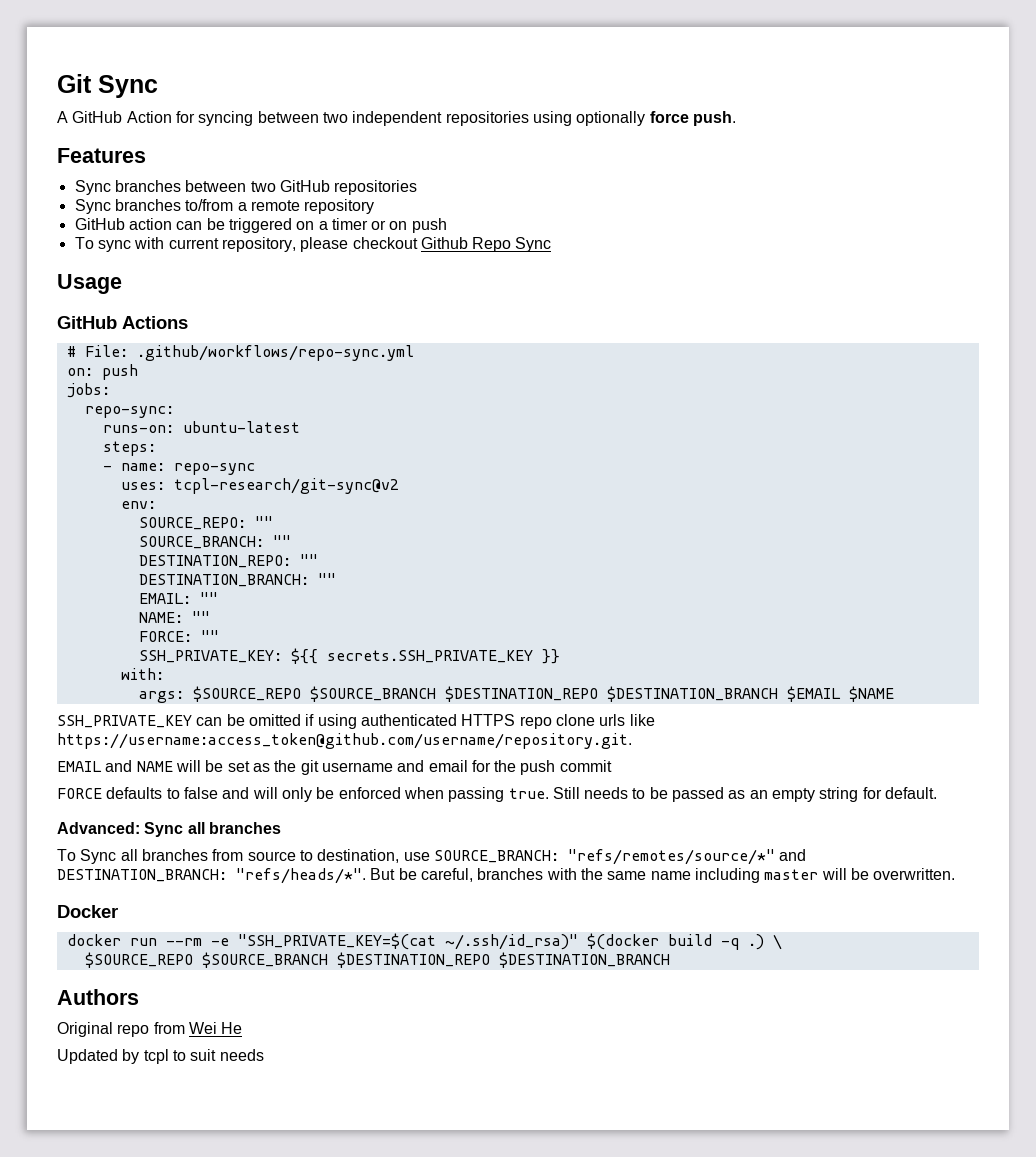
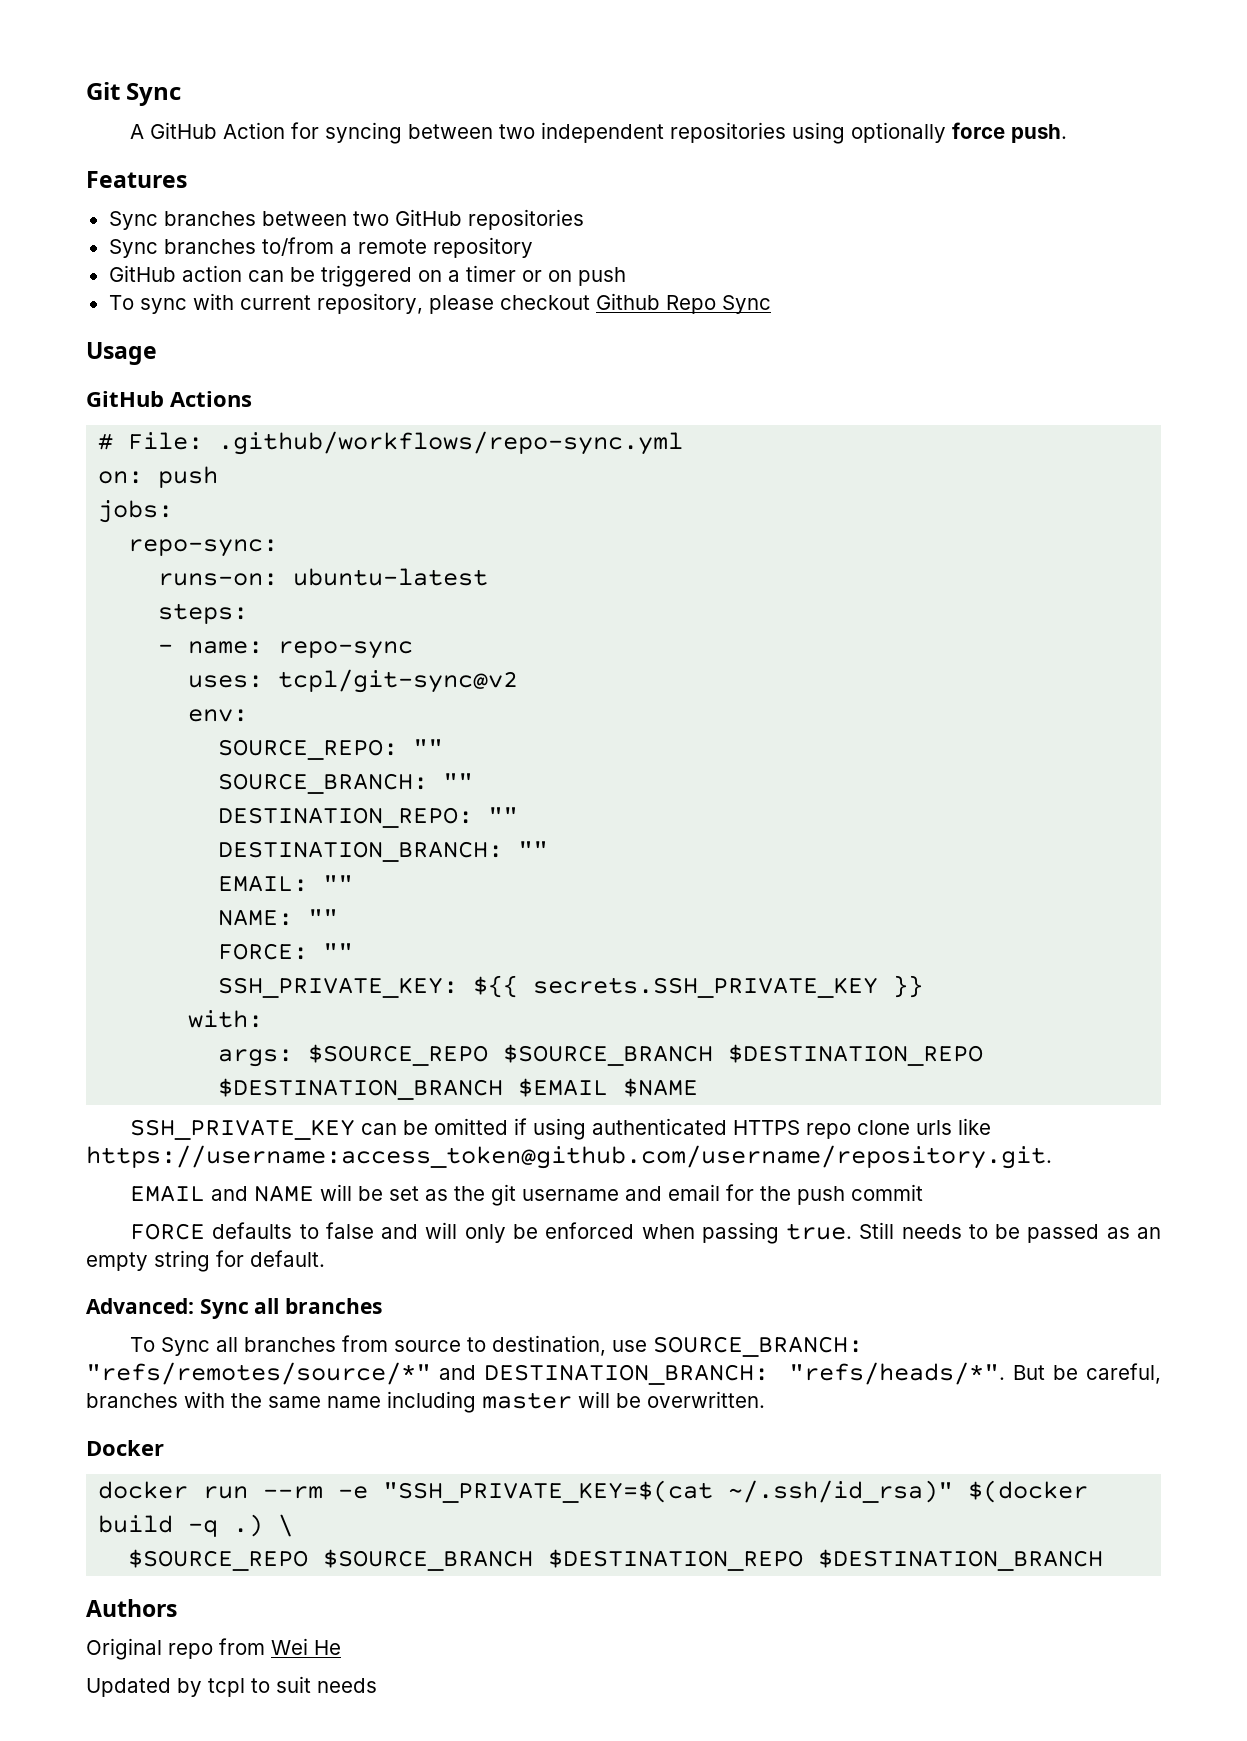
[173,478,399,494] tcpl-research/git-sync@v2 -> [278,669,519,693] tcpl/git-sync@v2

